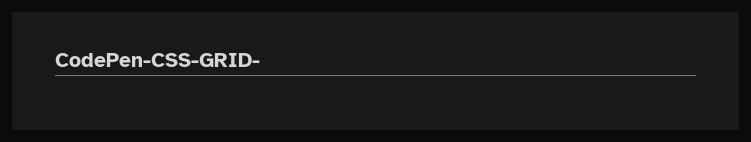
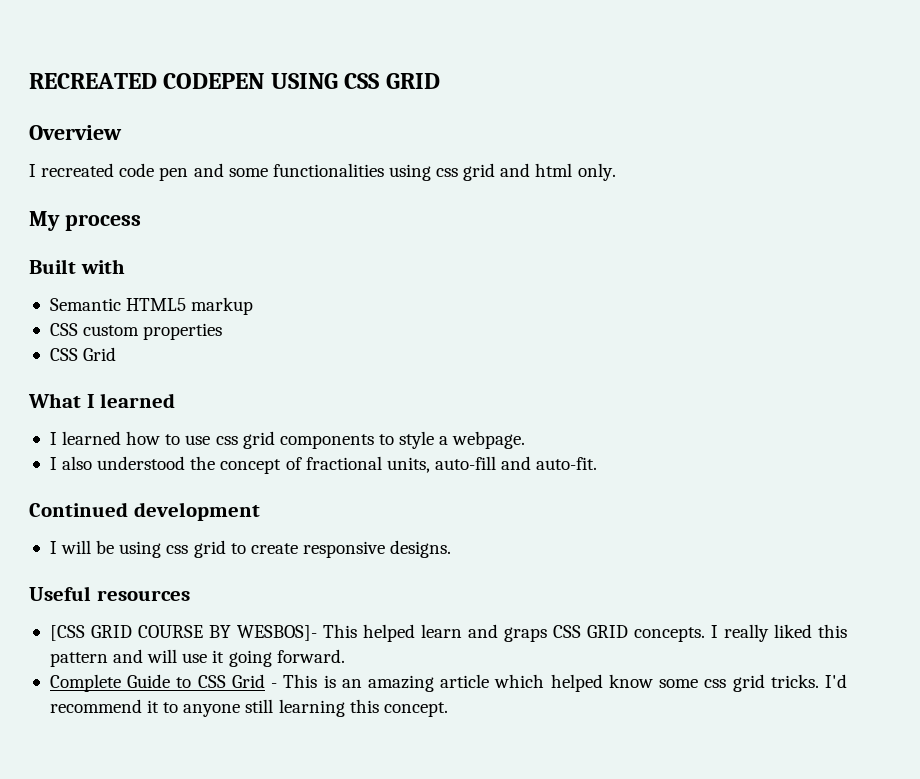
[55,53,260,67] CodePen-CSS-GRID- -> [29,73,440,89] [29,125,122,140] [29,163,616,181] [29,211,141,231] [29,259,125,274] [49,297,254,315] [49,323,223,340] [49,347,117,361] [28,393,176,408] [49,431,526,449] [49,456,598,474] [29,502,260,521] [49,540,452,558] [29,586,190,601] [49,624,848,642] [49,649,345,667] [49,674,847,692] [49,699,448,717] RECREATED CODEPEN USING CSS GRID // Overview // I recreated code pen and some functionalities using css grid and html only. // My process // Built with // Semantic HTML5 markup // CSS custom properties // CSS Grid // What I learned // I learned how to use css grid components to style a webpage. // I also understood the concept of fractional units, auto-fill and auto-fit. // Continued development // I will be using css grid to create responsive designs. // Useful resources // [CSS GRID COURSE BY WESBOS]- This helped learn and graps CSS GRID concepts. I really liked this pattern and will use it going forward. // Complete Guide to CSS Grid - This is an amazing article which helped know some css grid tricks. I'd recommend it to anyone still learning this concept.

